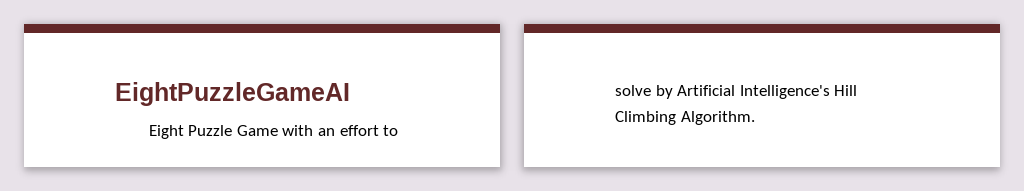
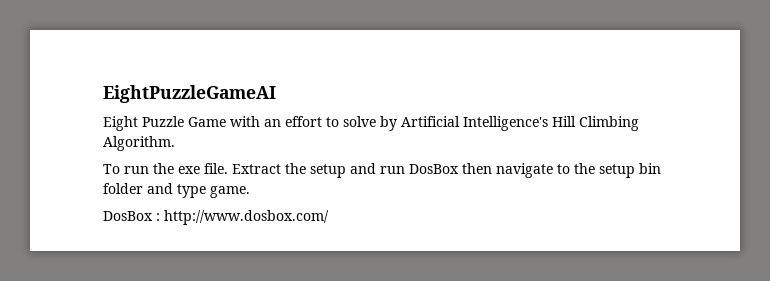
(755, 118) none -> [103,163,661,178] [103,183,250,198] [103,210,329,225] // To run the exe file. Extract the setup and run DosBox then navigate to the setup bin folder and type game. // DosBox : http://www.dosbox.com/

